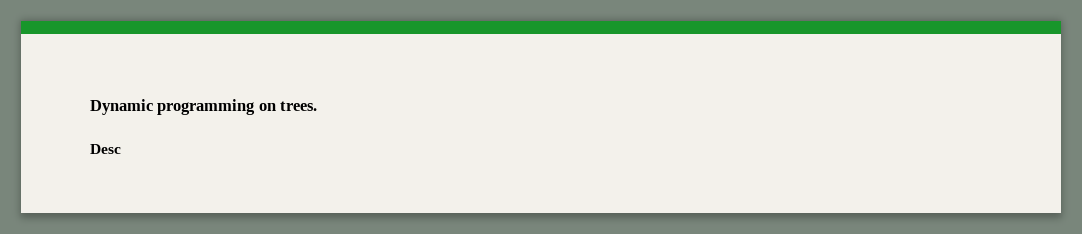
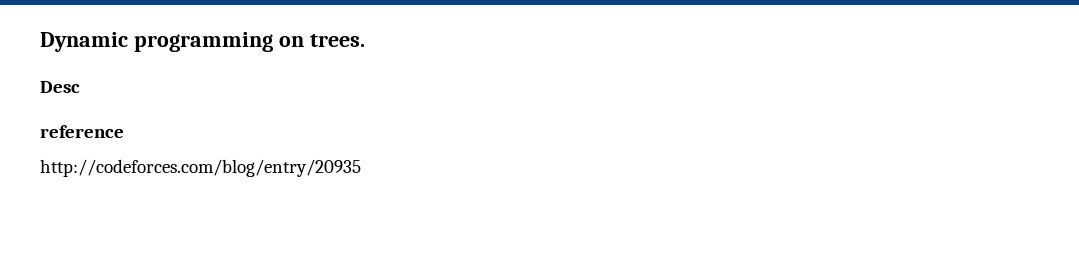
(121, 149) none -> [40,125,124,138] [40,159,361,177] // reference // http://codeforces.com/blog/entry/20935

